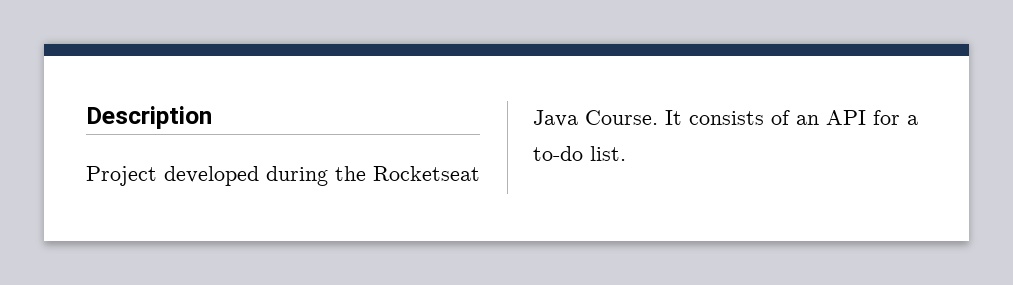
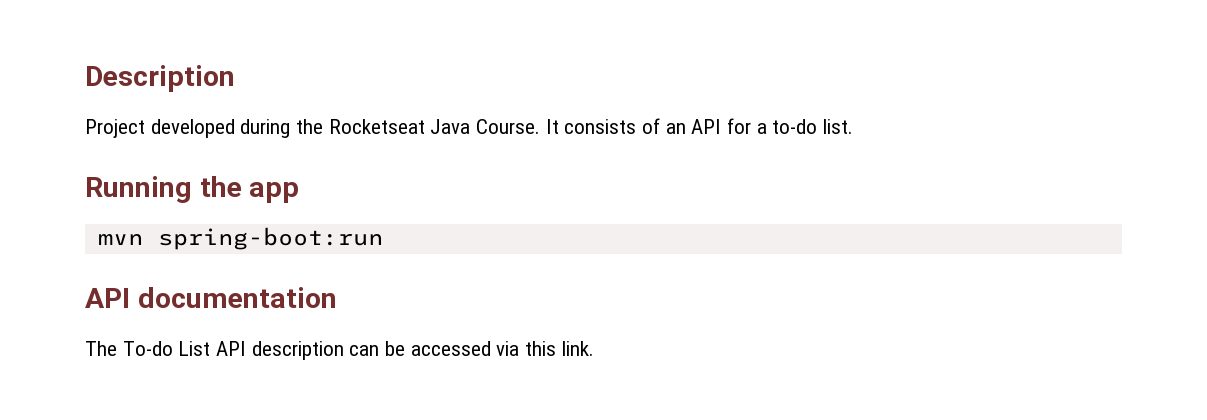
(626, 153) none -> [85,176,300,203] [97,227,383,250] [85,287,337,308] [85,341,594,360] // Running the app // mvn spring-boot:run // API documentation // The To-do List API description can be accessed via this link.

